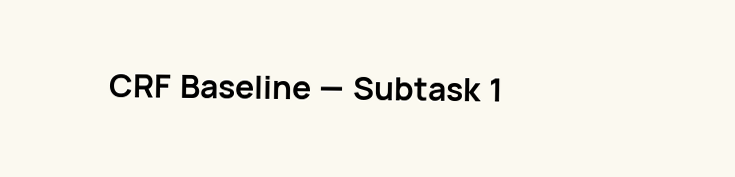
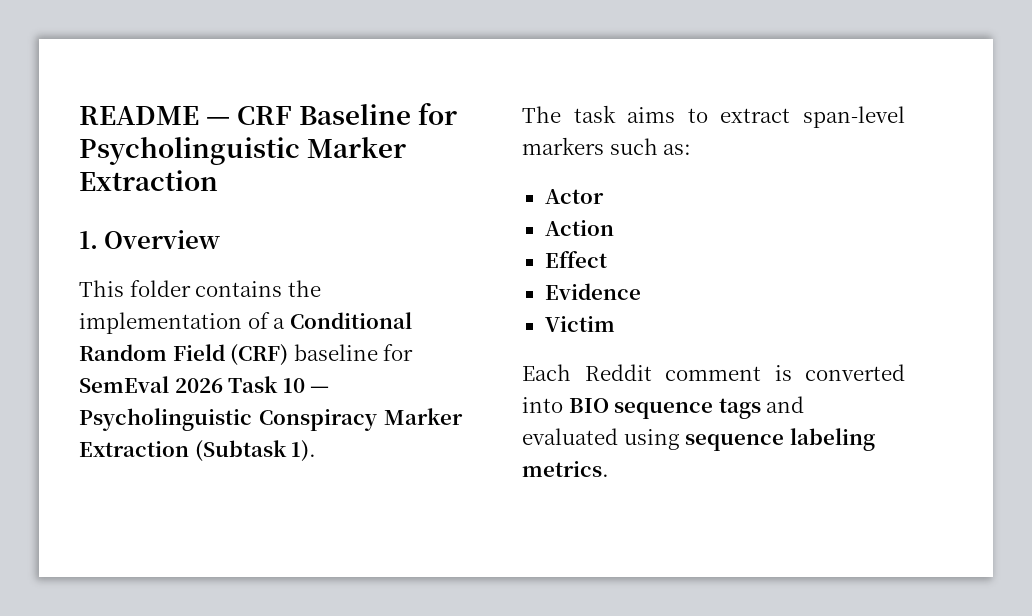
[108,74,504,102] CRF Baseline — Subtask 1 -> [79,103,458,125] [79,137,407,165] [79,170,218,191] [79,230,221,249] [79,280,321,297] [79,312,412,334] [79,344,414,366] [79,376,330,393] [79,408,463,431] [79,440,317,462] [522,105,905,128] [522,137,692,155] [544,189,604,204] [544,220,614,236] [544,251,607,268] [544,283,641,300] [544,316,615,332] [522,364,905,381] [522,396,805,419] [522,428,875,451] [522,461,609,477] README — CRF Baseline for Psycholinguistic Marker Extraction // 1. Overview // This folder contains the implementation of a Conditional Random Field (CRF) baseline for SemEval 2026 Task 10 — Psycholinguistic Conspiracy Marker Extraction (Subtask 1). // The task aims to extract span-level markers such as: // Actor // Action // Effect // Evidence // Victim // Each Reddit comment is converted into BIO sequence tags and evaluated using sequence labeling metrics.

